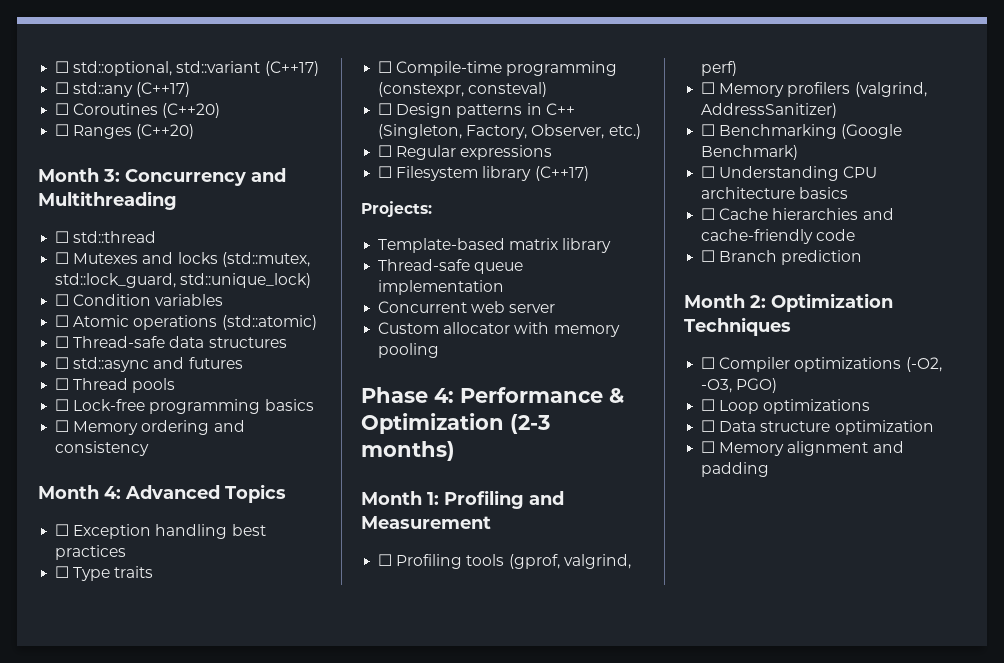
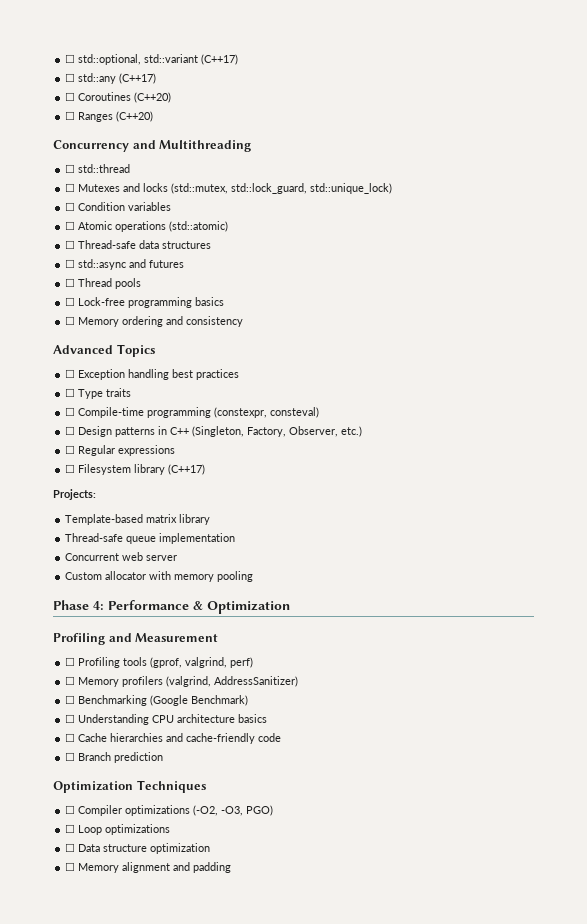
[38,168,120,182] Month 3: -> (154, 116) none
[38,485,121,499] Month 4: -> (244, 321) none
[510,414,550,434] [361,441,455,461] [361,491,439,505] (2-3 months) // Month 1: -> (290, 607) //
[684,294,766,308] Month 2: -> (164, 757) none

